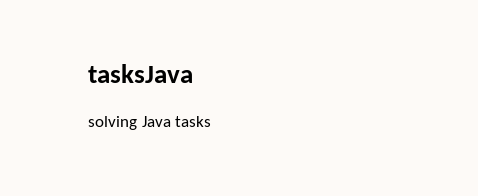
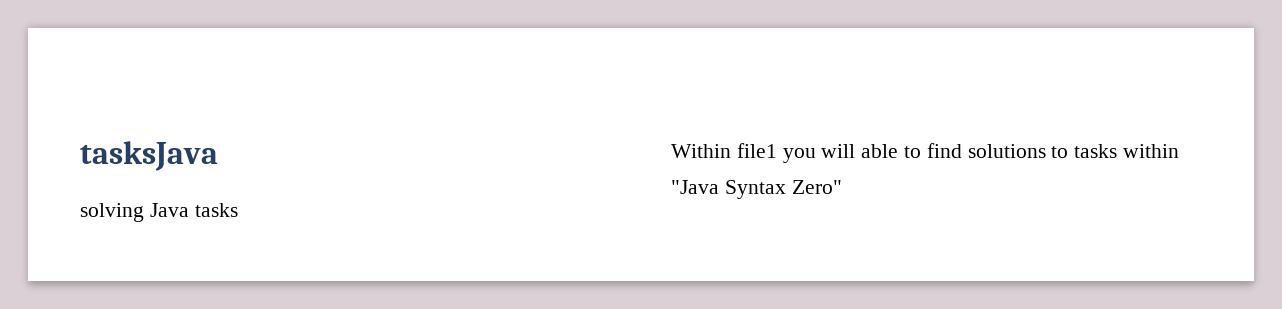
(212, 121) none -> [671,143,1180,163] [671,180,842,199] // Within file1 you will able to find solutions to tasks within "Java Syntax Zero"

